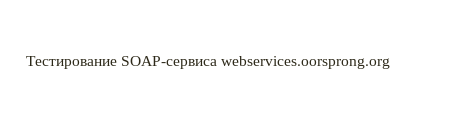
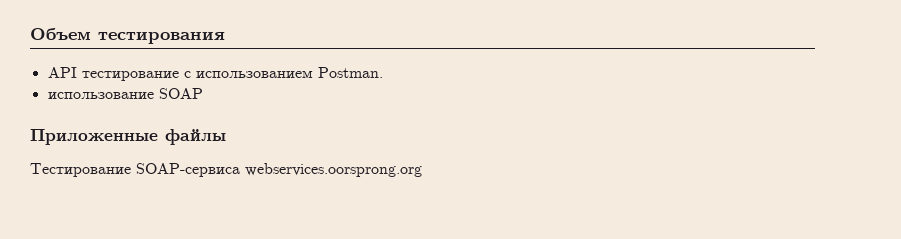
(26, 62) none -> [30,28,225,44] [47,67,383,81] [47,88,203,99] [30,129,226,145] Объем тестирования // API тестирование с использованием Postman. // использование SOAP // Приложенные файлы //

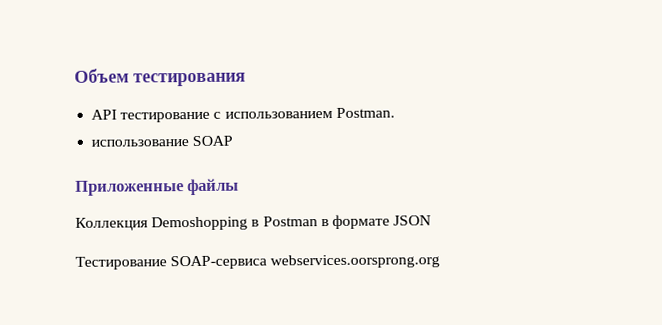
(226, 137) none -> [75,214,432,231] // Коллекция Demoshopping в Postman в формате JSON

